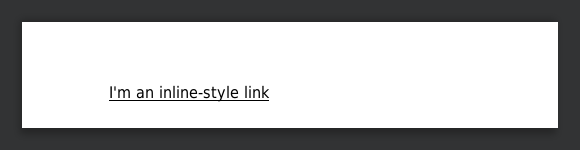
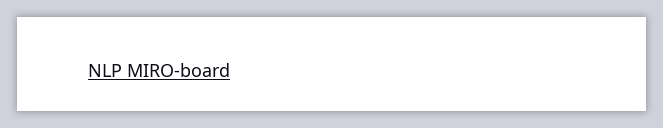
[109,85,270,102] I'm an inline-style link -> [88,63,230,77] NLP MIRO-board

